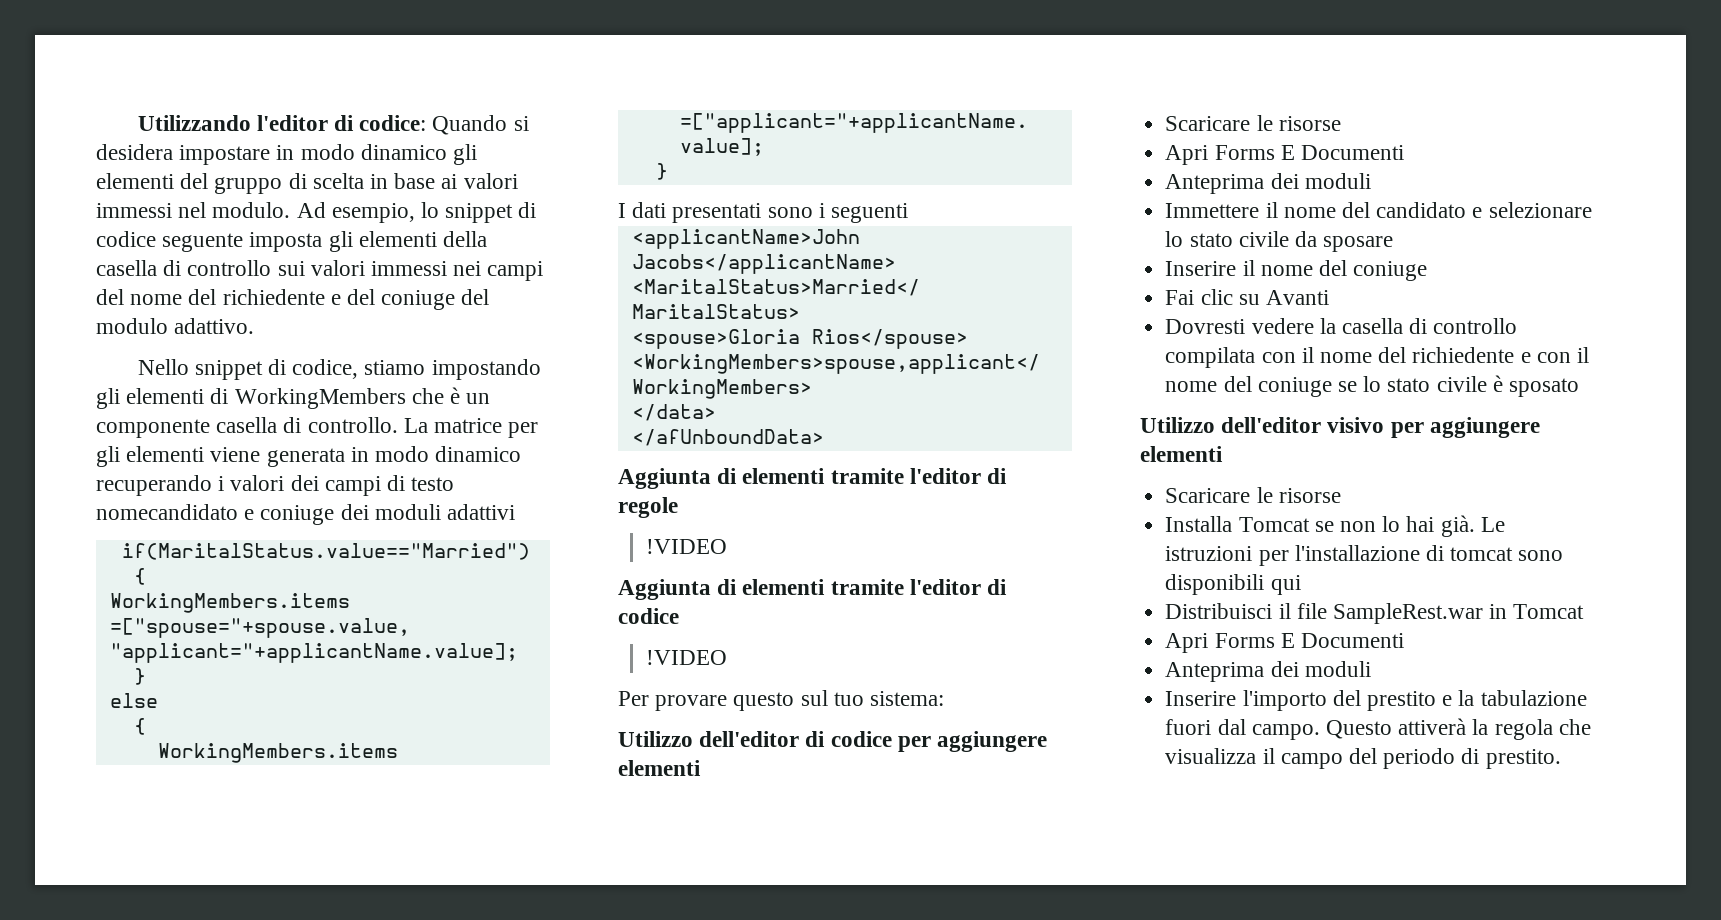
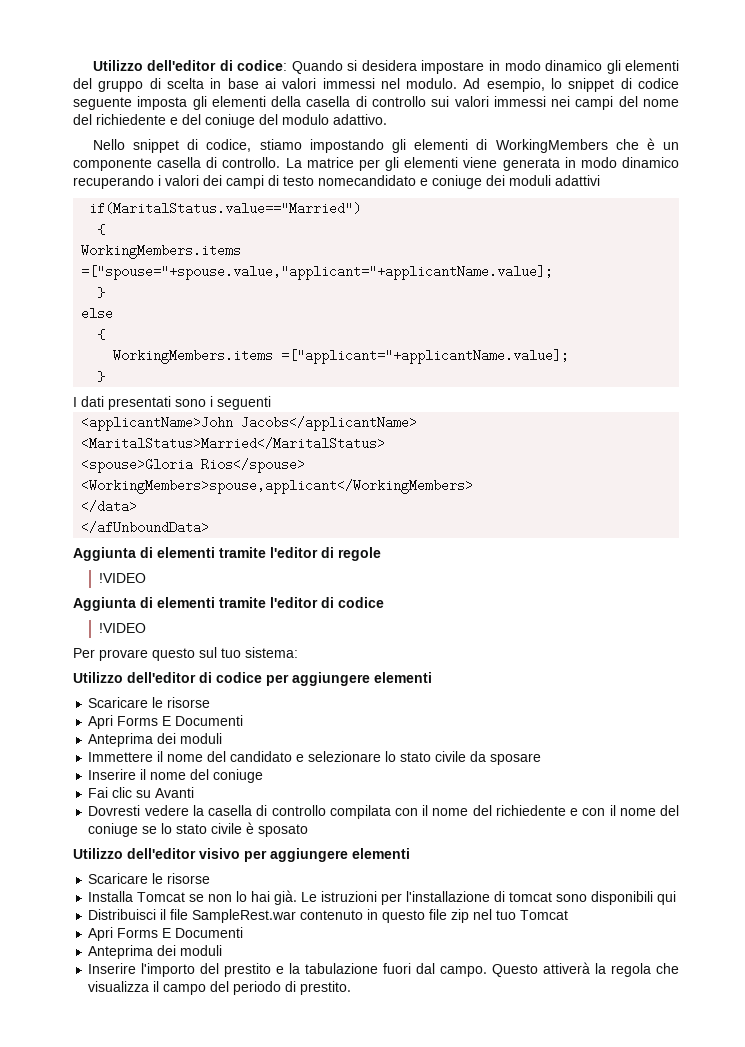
[137,115,328,131] Utilizzando l'editor -> [92,60,217,71] Utilizzo dell'editor
[1489,604,1508,619] in -> [300,909,517,923] contenuto in questo file zip nel tuo

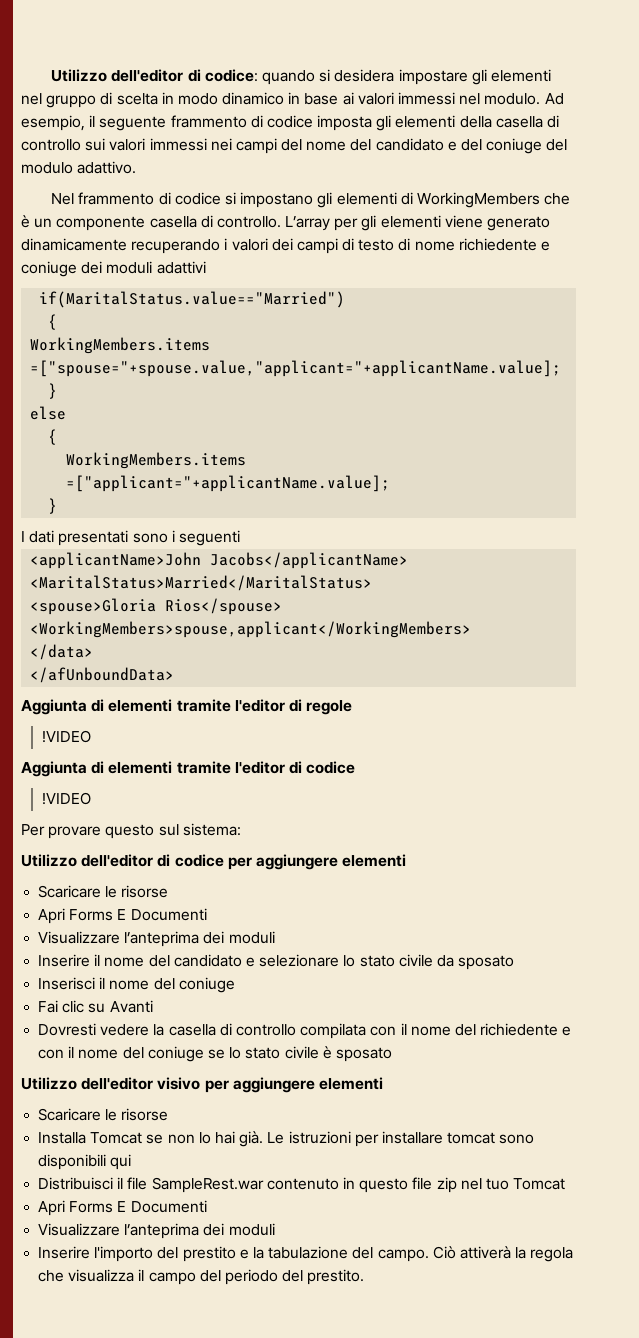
[291,60,343,74] Quando -> [261,70,315,85] quando
[488,60,679,74] [73,78,204,92] in modo dinamico gli elementi del gruppo di scelta -> [471,69,551,85] [21,92,285,108] gli elementi nel gruppo di scelta in modo dinamico
[551,78,679,92] [73,97,132,110] lo snippet di codice seguente -> [89,115,313,131] il seguente frammento di codice
[96,114,166,125] richiedente -> [375,138,444,151] candidato
[92,139,384,153] Nello snippet di codice, stiamo impostando -> [51,192,314,208] Nel frammento di codice si impostano
[285,157,354,168] La matrice -> [285,216,331,231] L’array
[502,157,679,171] generata in modo dinamico -> [487,216,551,231] [21,238,127,251] generato dinamicamente
[318,175,416,186] nomecandidato -> [398,238,537,251] di nome richiedente
[221,648,241,658] tuo -> (179, 830) none
[88,733,223,747] [88,752,154,762] Anteprima dei moduli // Immettere -> [38,931,275,947] [38,954,91,967] Visualizzare l’anteprima dei moduli // Inserire
[490,753,542,765] [88,769,137,780] sposare // Inserire -> [458,955,515,970] [38,977,96,990] sposato // Inserisci
[406,891,506,902] l'installazione di -> [381,1131,443,1144] installare
[88,945,154,959] Anteprima -> [38,1223,200,1239] Visualizzare l’anteprima
[383,963,539,977] fuori dal campo. Questo -> [352,1246,456,1262] del campo. Ciò
[285,981,297,992] di -> [282,1270,304,1282] del

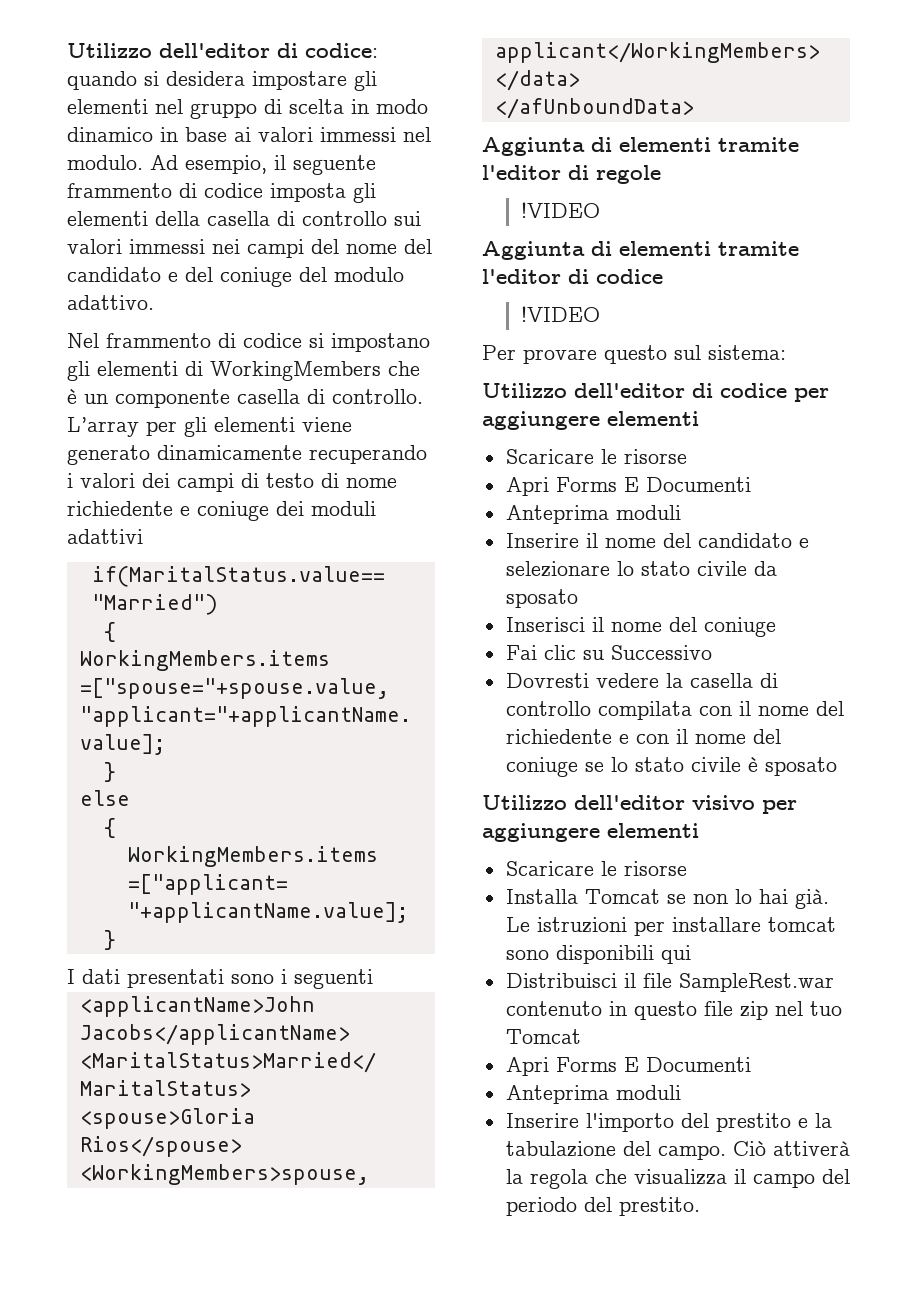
[38,931,225,947] Visualizzare l’anteprima dei -> [505,505,609,524] Anteprima
[109,1000,153,1013] Avanti -> [610,645,712,660] Successivo
[38,1223,225,1239] Visualizzare l’anteprima dei -> [505,1085,609,1104] Anteprima

